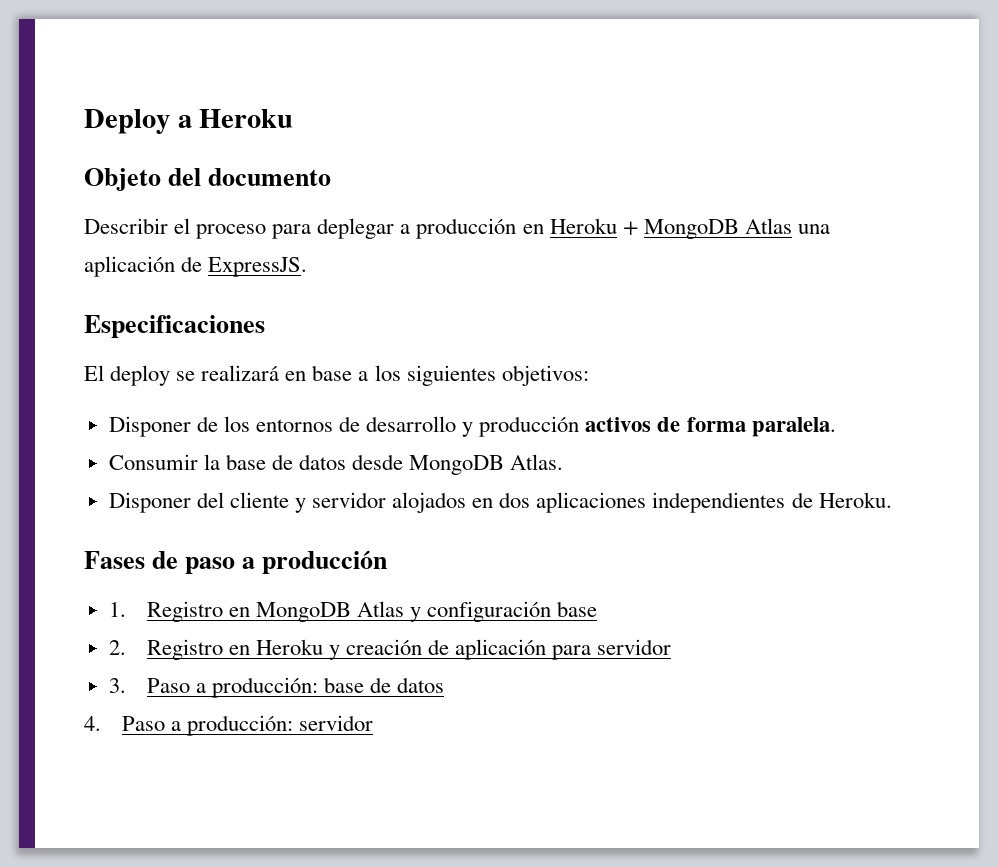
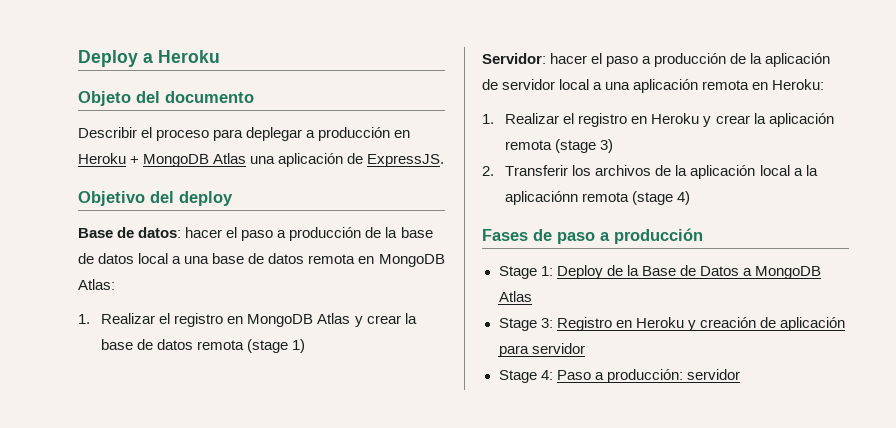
[84,315,265,338] [84,365,589,386] [108,416,836,437] [108,454,564,475] [108,492,892,513] Especificaciones // El deploy se realizará en base a los siguientes objetivos: // Disponer de los entornos de desarrollo y producción activos de forma paralela. // Consumir la base de datos desde MongoDB Atlas. // Disponer del cliente y servidor alojados en dos aplicaciones independientes de Heroku. -> [78,191,233,206] [78,227,433,241] [78,253,445,267] [78,279,115,290] [78,313,417,327] [101,339,306,353] [482,53,831,67] [482,79,825,93] [482,113,834,127] [505,139,614,153] [482,165,818,179] [505,191,691,205] Objetivo del deploy // Base de datos: hacer el paso a producción de la base de datos local a una base de datos remota en MongoDB Atlas: // 1. Realizar el registro en MongoDB Atlas y crear la base de datos remota (stage 1) // Servidor: hacer el paso a producción de la aplicación de servidor local a una aplicación remota en Heroku: // 1. Realizar el registro en Heroku y crear la aplicación remota (stage 3) // 2. Transferir los archivos de la aplicación local a la aplicaciónn remota (stage 4)
[108,601,598,622] [108,640,126,655] 1. Registro en MongoDB Atlas y configuración base // 2. -> [498,265,821,279] [498,291,532,302] [498,318,553,331] Stage 1: Deploy de la Base de Datos a MongoDB Atlas // Stage 3:
[108,677,445,698] [84,716,101,731] 3. Paso a producción: base de datos // 4. -> [498,370,553,383] Stage 4:

